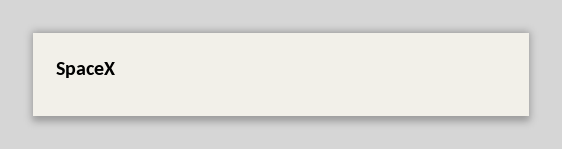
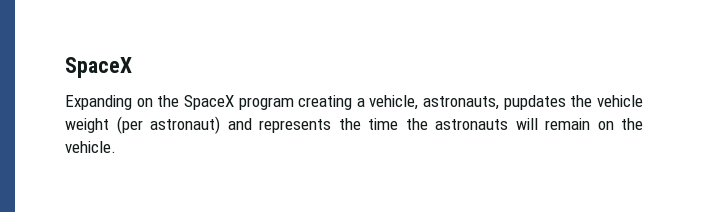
[56,62,115,78] SpaceX -> [65,57,132,78] [65,95,643,110] [65,116,643,134] [65,141,116,153] SpaceX // Expanding on the SpaceX program creating a vehicle, astronauts, pupdates the vehicle weight (per astronaut) and represents the time the astronauts will remain on the vehicle.

